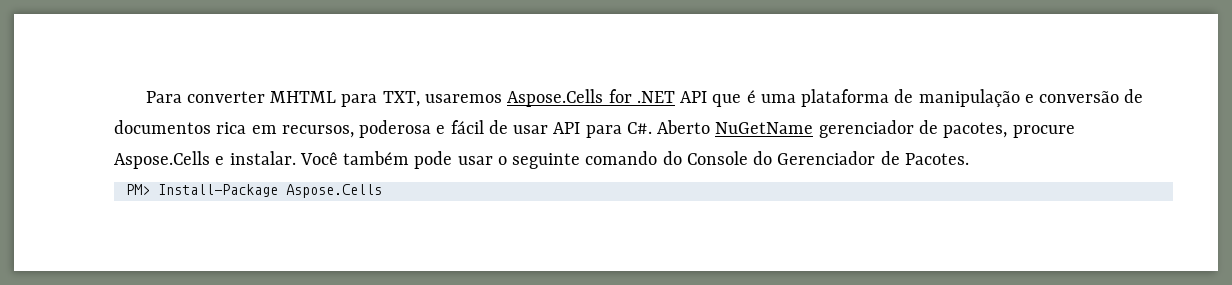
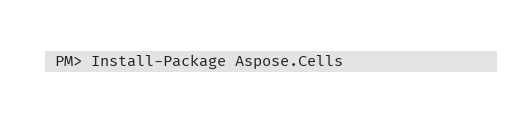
[145,89,1144,107] [114,120,1075,138] [114,151,969,169] Para converter MHTML para TXT, usaremos Aspose.Cells for .NET API que é uma plataforma de manipulação e conversão de documentos rica em recursos, poderosa e fácil de usar API para C#. Aberto NuGetName gerenciador de pacotes, procure Aspose.Cells e instalar. Você também pode usar o seguinte comando do Console do Gerenciador de Pacotes. // -> (54, 61) none

